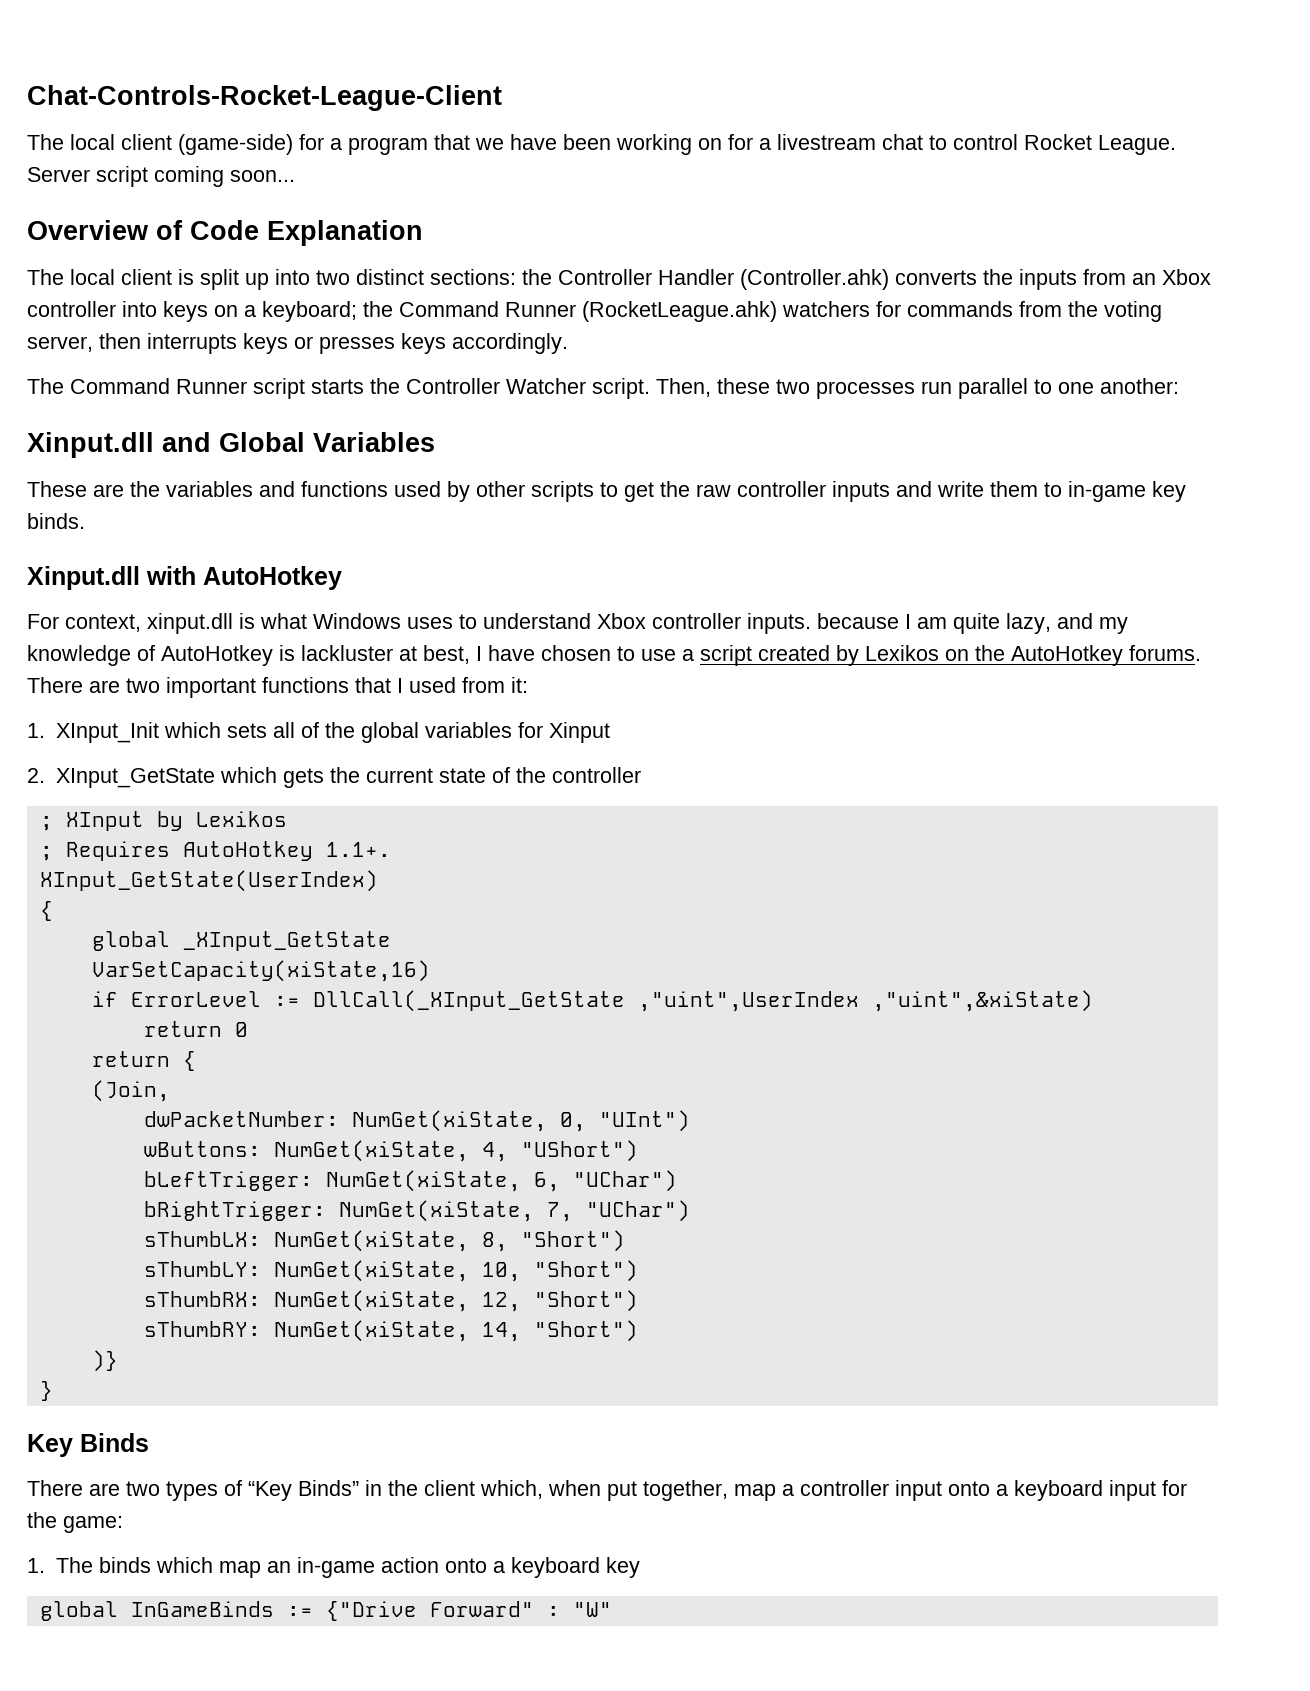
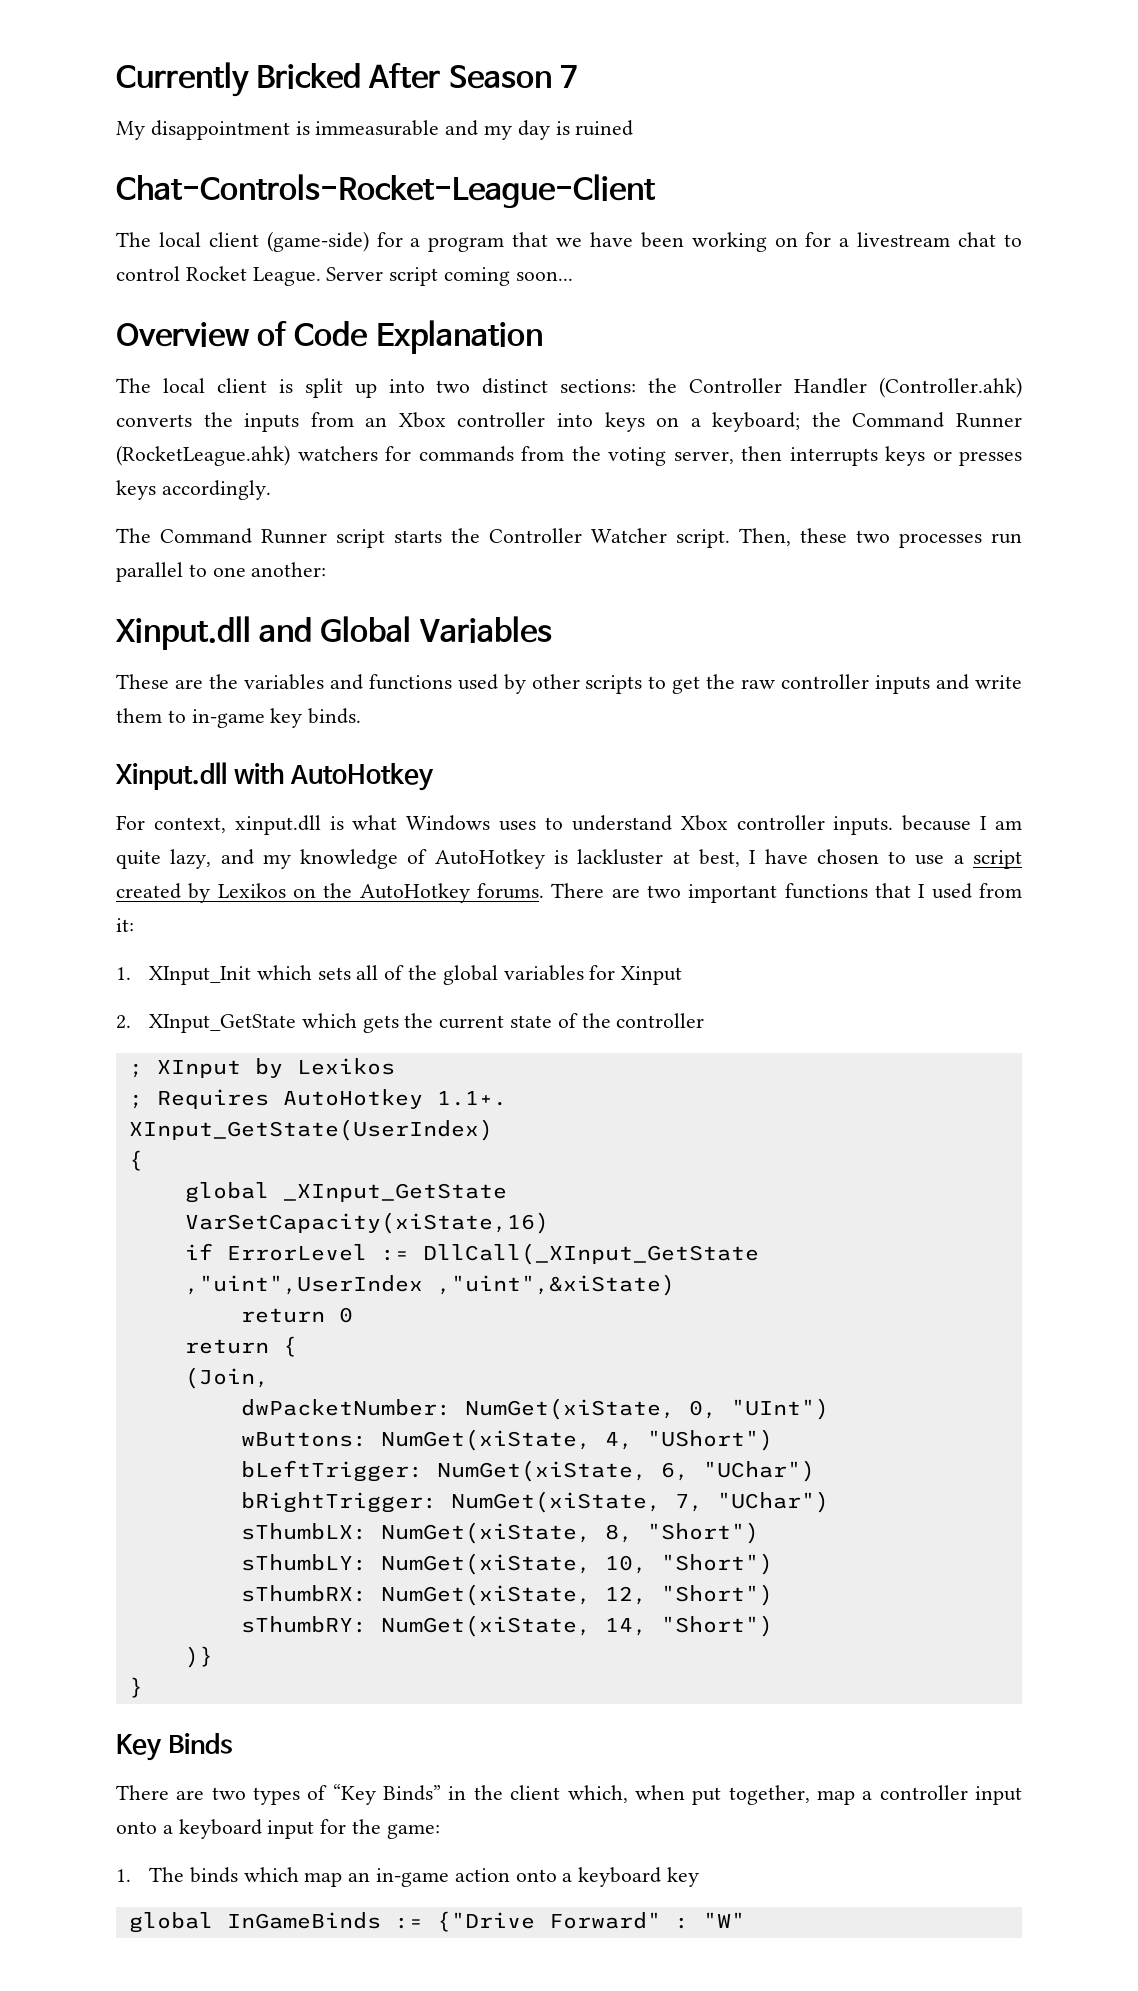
(27, 98) none -> [116,62,578,97] [116,120,634,140] Currently Bricked After Season 7 // My disappointment is immeasurable and my day is ruined //

